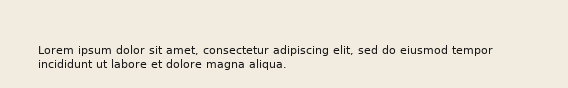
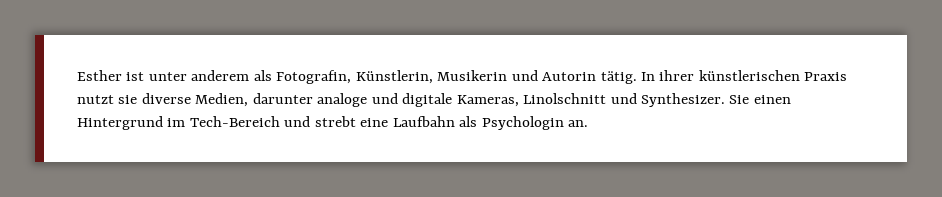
[38,45,493,56] [38,59,287,70] Lorem ipsum dolor sit amet, consectetur adipiscing elit, sed do eiusmod tempor incididunt ut labore et dolore magna aliqua. -> [77,70,848,84] [77,93,791,107] [77,116,589,130] Esther ist unter anderem als Fotografin, Künstlerin, Musikerin und Autorin tätig. In ihrer künstlerischen Praxis nutzt sie diverse Medien, darunter analoge und digitale Kameras, Linolschnitt und Synthesizer. Sie einen Hintergrund im Tech-Bereich und strebt eine Laufbahn als Psychologin an.

